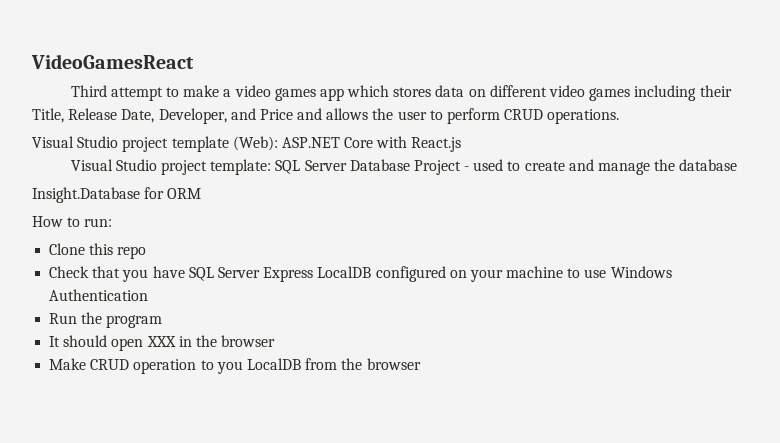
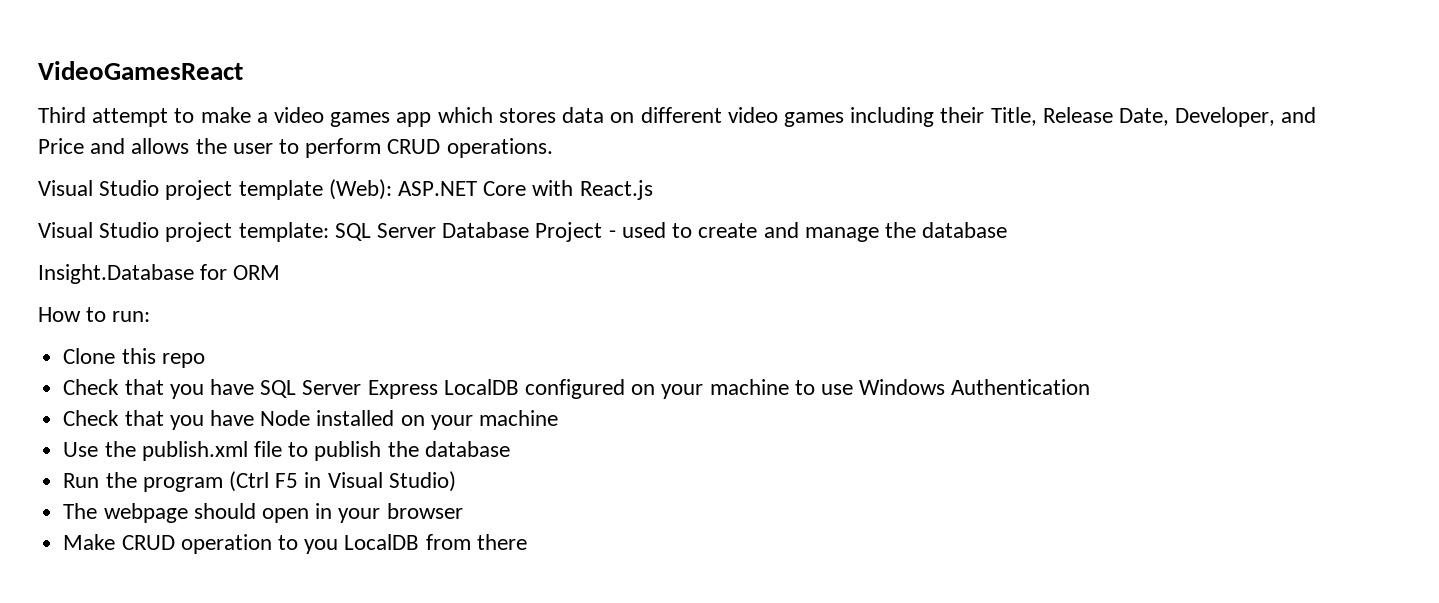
[49,312,163,328] [49,335,217,351] Run the program // It should open XXX in the -> [63,410,558,430] [63,441,510,461] [63,471,456,492] [63,503,381,523] Check that you have Node installed on your machine // Use the publish.xml file to publish the database // Run the program (Ctrl F5 in Visual Studio) // The webpage should open in your
[341,358,421,370] the browser -> [476,534,527,550] there

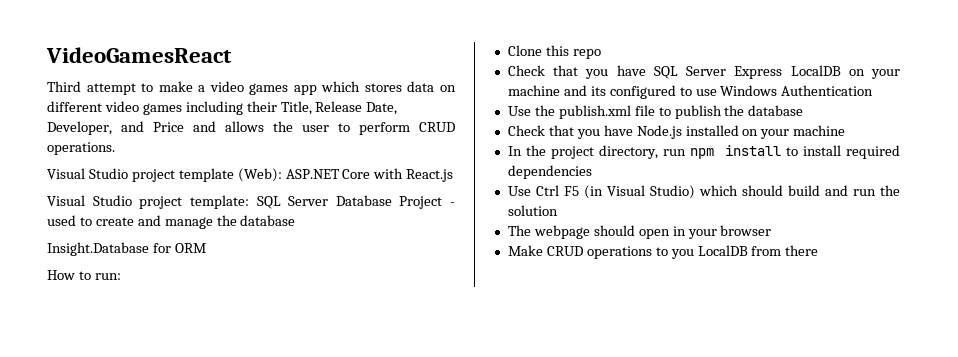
[524,379,789,399] configured on your machine -> [848,69,900,79] [507,85,676,99] on your machine and its configured
[63,410,558,430] // Check that you have Node installed on your machine -> (874, 90) none
[63,471,456,492] Run the program (Ctrl F5 in Visual Studio) -> [507,125,846,139] [507,145,900,159] [507,165,592,179] [507,185,900,199] [507,205,558,216] Check that you have Node.js installed on your machine // In the project directory, run npm install to install required dependencies // Use Ctrl F5 (in Visual Studio) which should build and run the solution
[180,534,272,554] operation -> [586,246,652,259] operations

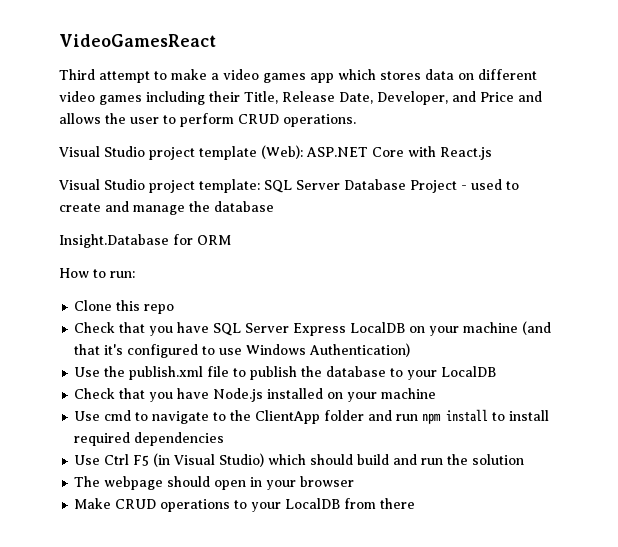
[563,85,606,96] and its -> [522,321,552,335] [74,344,124,355] (and that it's
[781,85,874,96] Authentication -> [309,343,411,357] Authentication)
(804, 110) none -> [390,366,497,380] to your LocalDB
[507,145,659,159] In the project directory, -> [74,410,393,424] Use cmd to navigate to the ClientApp folder and
[670,249,694,259] you -> [251,502,282,512] your

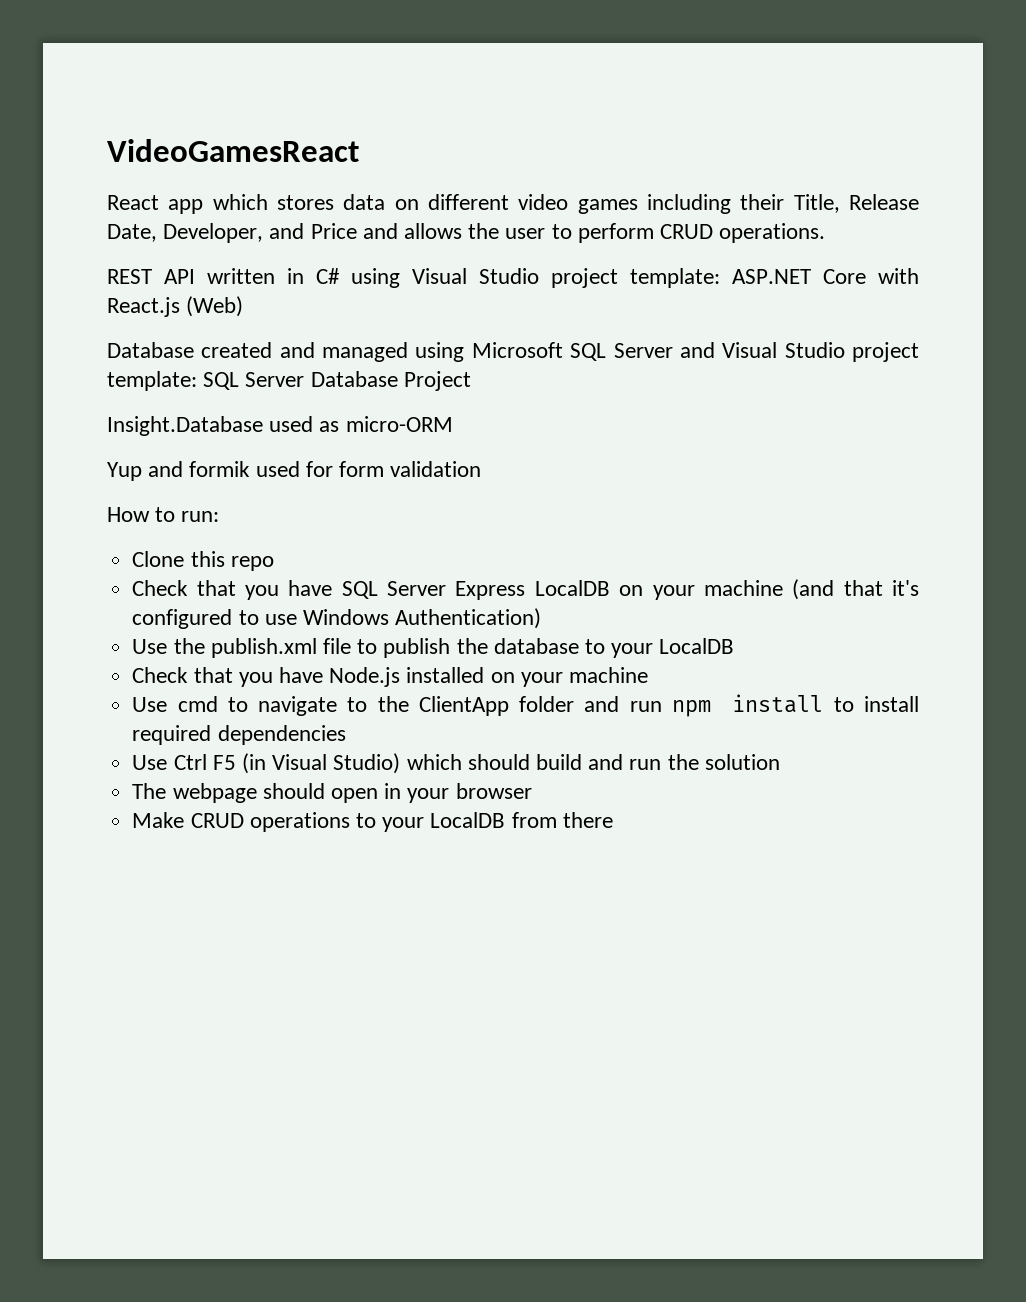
[59,69,306,83] Third attempt to make a video games -> [107,195,159,210] React
[59,145,303,160] Visual Studio project template (Web): -> [107,268,720,288] REST API written in C# using Visual Studio project template:
(492, 153) // -> [186,296,244,317] [107,342,715,362] (Web) // Database created and managed using Microsoft SQL Server and
[461,179,519,190] [59,201,274,215] [59,234,231,248] - used to create and manage the database // Insight.Database for ORM -> [107,416,453,436] [107,461,482,481] // Insight.Database used as micro-ORM // Yup and formik used for form validation

